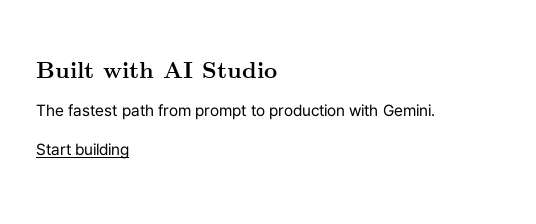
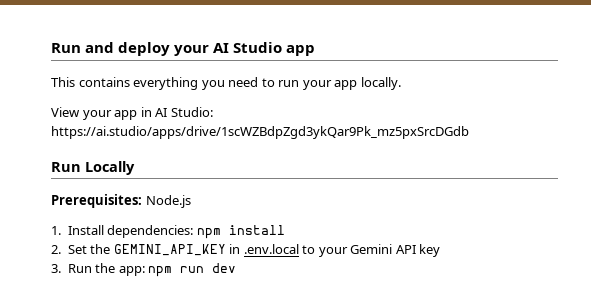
[36,62,277,78] [36,104,435,120] [36,143,130,159] Built with AI Studio // The fastest path from prompt to production with Gemini. // Start building -> [51,42,316,56] [51,77,401,90] [51,107,213,120] [51,126,469,139] [51,161,135,175] [51,194,191,208] [51,225,285,239] [51,244,441,257] [51,263,237,277] Run and deploy your AI Studio app // This contains everything you need to run your app locally. // View your app in AI Studio: https://ai.studio/apps/drive/1scWZBdpZgd3ykQar9Pk_mz5pxSrcDGdb // Run Locally // Prerequisites: Node.js // 1. Install dependencies: npm install // 2. Set the GEMINI_API_KEY in .env.local to your Gemini API key // 3. Run the app: npm run dev

